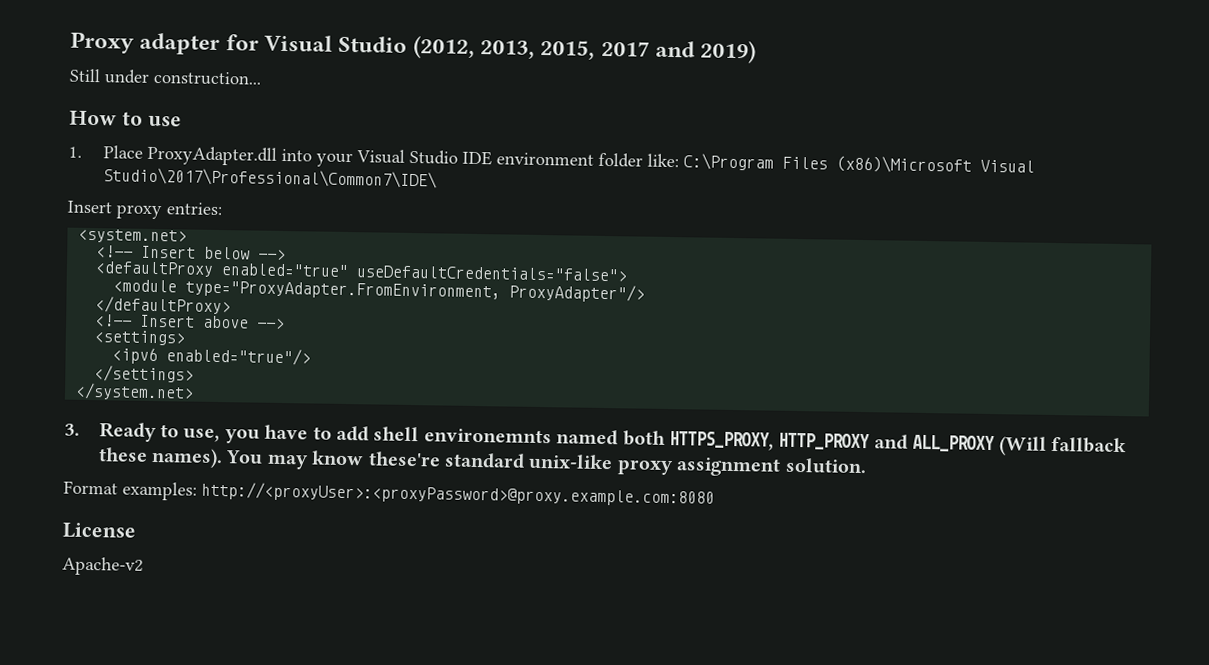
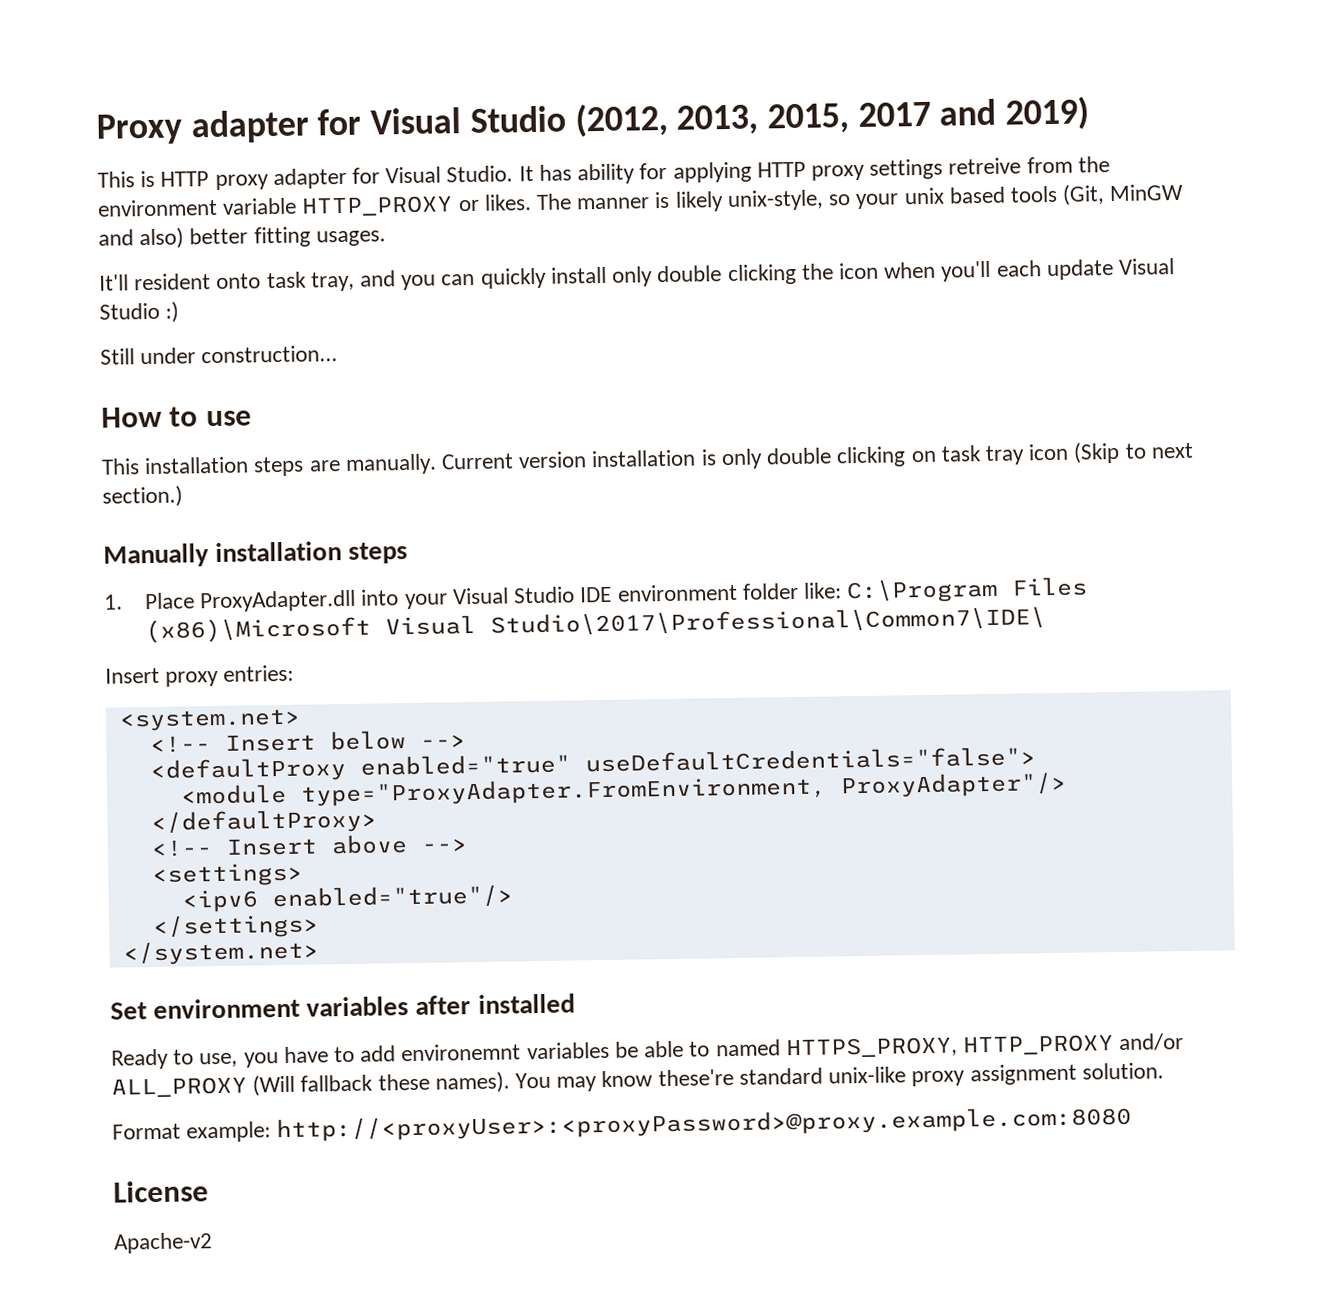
(757, 52) none -> [97,156,1110,190] [97,183,1185,217] [98,226,386,250] [99,258,1175,292] [99,301,180,323] // This is HTTP proxy adapter for Visual Studio. It has ability for applying HTTP proxy settings retreive from the environment variable HTTP_PROXY or likes. The manner is likely unix-style, so your unix based tools (Git, MinGW and also) better fitting usages. // It'll resident onto task tray, and you can quickly install only double clicking the icon when you'll each update Visual Studio :)
(182, 121) none -> [101,441,1194,477] [102,485,183,508] [103,541,409,568] // This installation steps are manually. Current version installation is only double clicking on task tray icon (Skip to next section.) // Manually installation steps
[64,423,80,436] 3. -> [110,993,575,1020] Set environment variables after installed //
[373,426,666,446] shell environemnts named both -> [401,1039,781,1062] environemnt variables be able to named
[873,434,908,450] and -> [1118,1033,1185,1052] and/or
[122,481,197,501] examples: -> [186,1121,272,1143] example:

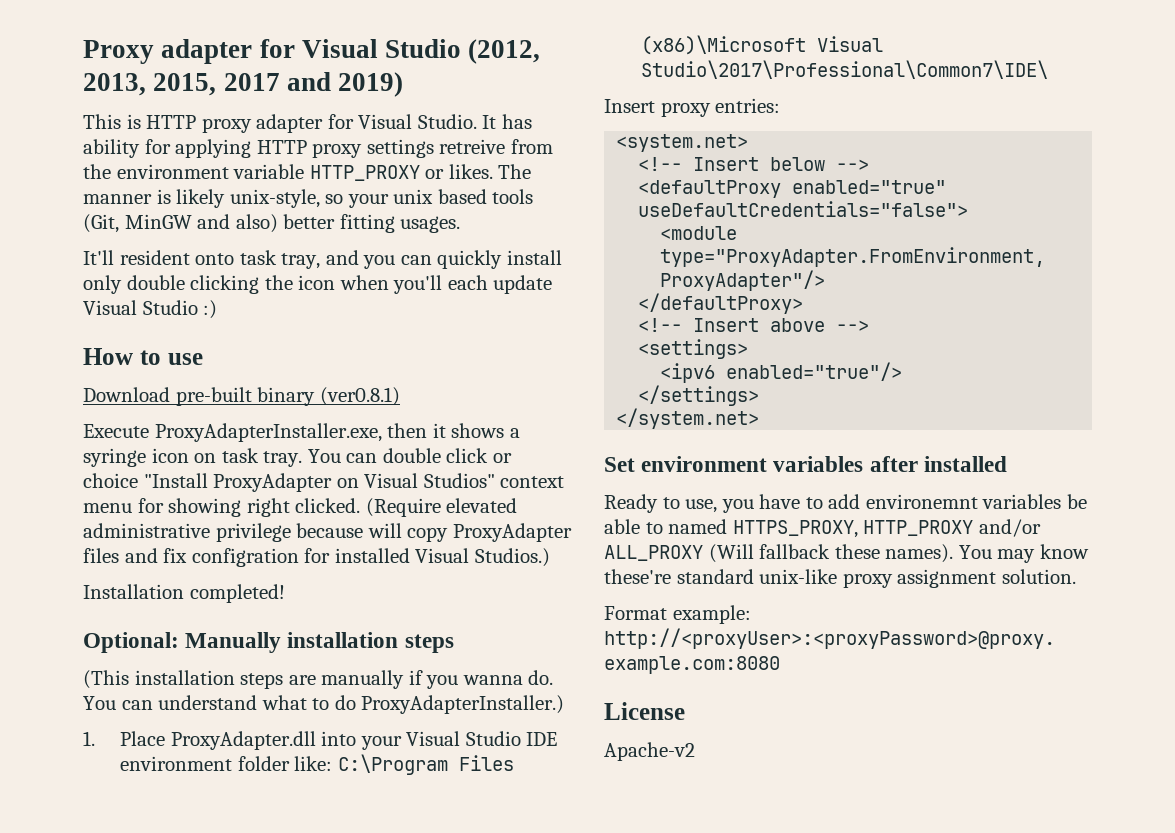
[100,345,339,365] // Still under construction... -> (218, 309) none
[101,441,1194,477] [102,485,183,508] [103,541,409,568] This installation steps are manually. Current version installation is only double clicking on task tray icon (Skip to next section.) // Manually installation steps -> [83,387,400,406] [83,423,520,442] [83,448,512,467] [83,473,565,492] [83,498,518,517] [83,523,572,542] [83,548,550,567] [83,584,285,603] [83,632,454,653] [83,670,554,689] [83,695,565,714] Download pre-built binary (ver0.8.1) // Execute ProxyAdapterInstaller.exe, then it shows a syringe icon on task tray. You can double click or choice "Install ProxyAdapter on Visual Studios" context menu for showing right clicked. (Require elevated administrative privilege because will copy ProxyAdapter files and fix configration for installed Visual Studios.) // Installation completed! // Optional: Manually installation steps // (This installation steps are manually if you wanna do. You can understand what to do ProxyAdapterInstaller.)

